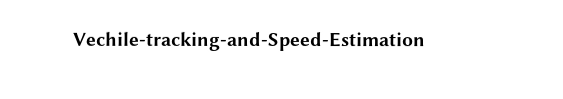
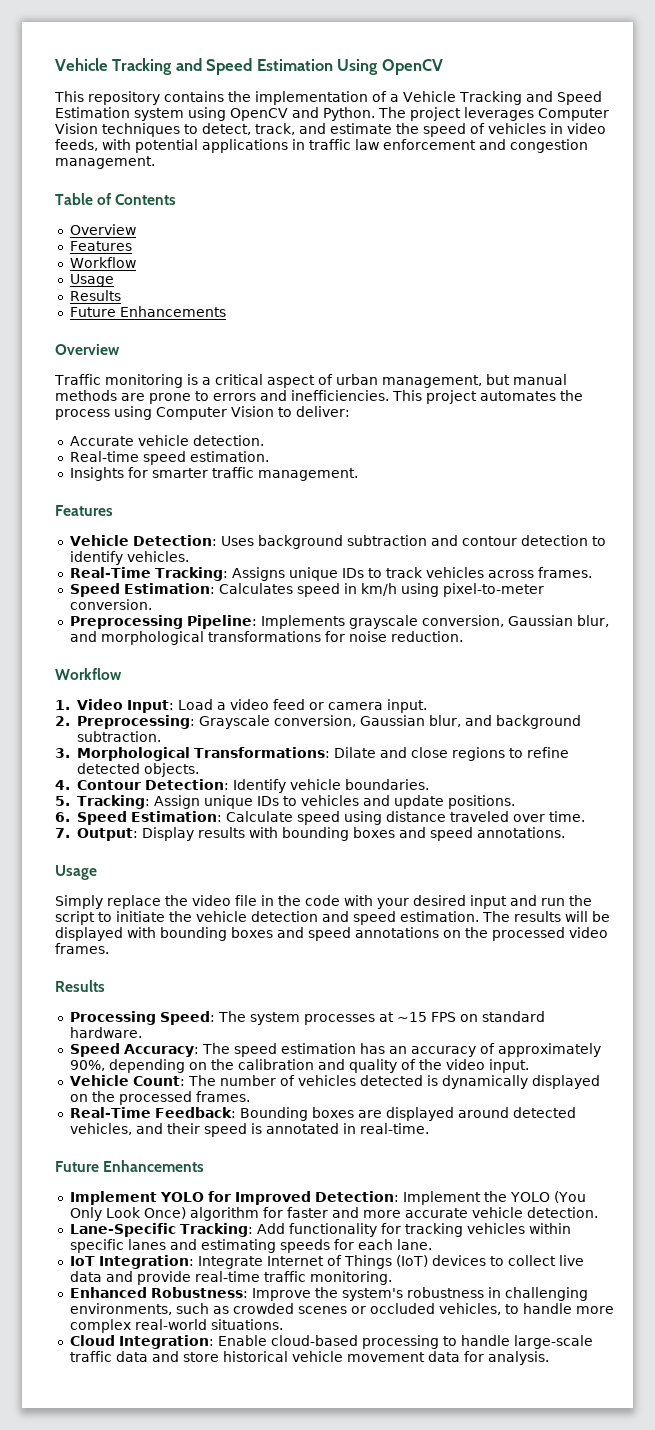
[72,31,426,52] Vechile-tracking-and-Speed-Estimation -> [55,58,443,75] [54,91,602,105] [55,107,609,121] [55,123,606,137] [55,139,588,153] [55,156,155,169] [55,193,177,205] [69,224,136,235] [69,241,132,251] [69,257,136,268] [69,274,114,287] [69,290,121,301] [69,306,226,317] [55,344,120,355] [54,374,567,388] [55,390,583,404] [55,406,350,420] [69,435,264,446] [69,451,269,465] [69,467,358,481] [55,505,113,516] [69,535,606,549] [69,551,189,565] [69,567,592,581] [69,583,544,597] [69,599,152,610] [69,615,609,629] [69,631,463,645] [55,668,122,680] [55,699,427,713] [55,715,581,729] [76,731,161,742] [55,747,569,761] [76,763,199,777] [55,779,429,793] [55,795,515,809] [55,811,585,825] [55,827,565,841] [55,865,97,880] [55,895,592,909] [55,911,610,925] [55,927,608,941] [55,943,109,954] [55,980,105,992] [69,1011,545,1025] [69,1027,142,1038] [69,1043,601,1057] [69,1059,529,1073] [69,1075,600,1089] [69,1091,250,1105] [69,1107,576,1121] [69,1123,429,1137] [55,1160,205,1172] [69,1191,586,1205] [69,1207,598,1221] [69,1223,571,1237] [69,1239,432,1253] [69,1255,584,1269] [69,1271,392,1285] [69,1287,588,1301] [69,1303,614,1315] [69,1319,283,1333] [69,1335,593,1349] [69,1351,549,1365] Vehicle Tracking and Speed Estimation Using OpenCV // This repository contains the implementation of a Vehicle Tracking and Speed Estimation system using OpenCV and Python. The project leverages Computer Vision techniques to detect, track, and estimate the speed of vehicles in video feeds, with potential applications in traffic law enforcement and congestion management. // Table of Contents // Overview // Features // Workflow // Usage // Results // Future Enhancements // Overview // Traffic monitoring is a critical aspect of urban management, but manual methods are prone to errors and inefficiencies. This project automates the process using Computer Vision to deliver: // Accurate vehicle detection. // Real-time speed estimation. // Insights for smarter traffic management. // Features // Vehicle Detection: Uses background subtraction and contour detection to identify vehicles. // Real-Time Tracking: Assigns unique IDs to track vehicles across frames. // Speed Estimation: Calculates speed in km/h using pixel-to-meter conversion. // Preprocessing Pipeline: Implements grayscale conversion, Gaussian blur, and morphological transformations for noise reduction. // Workflow // 1. Video Input: Load a video feed or camera input. // 2. Preprocessing: Grayscale conversion, Gaussian blur, and background subtraction. // 3. Morphological Transformations: Dilate and close regions to refine detected objects. // 4. Contour Detection: Identify vehicle boundaries. // 5. Tracking: Assign unique IDs to vehicles and update positions. // 6. Speed Estimation: Calculate speed using distance traveled over time. // 7. Output: Display results with bounding boxes and speed annotations. // Usage // Simply replace the video file in the code with your desired input and run the script to initiate the vehicle detection and speed estimation. The results will be displayed with bounding boxes and speed annotations on the processed video frames. // Results // Processing Speed: The system processes at ~15 FPS on standard hardware. // Speed Accuracy: The speed estimation has an accuracy of approximately 90%, depending on the calibration and quality of the video input. // Vehicle Count: The number of vehicles detected is dynamically displayed on the processed frames. // Real-Time Feedback: Bounding boxes are displayed around detected vehicles, and their speed is annotated in real-time. // Future Enhancements // Implement YOLO for Improved Detection: Implement the YOLO (You Only Look Once) algorithm for faster and more accurate vehicle detection. // Lane-Specific Tracking: Add functionality for tracking vehicles within specific lanes and estimating speeds for each lane. // IoT Integration: Integrate Internet of Things (IoT) devices to collect live data and provide real-time traffic monitoring. // Enhanced Robustness: Improve the system's robustness in challenging environments, such as crowded scenes or occluded vehicles, to handle more complex real-world situations. // Cloud Integration: Enable cloud-based processing to handle large-scale traffic data and store historical vehicle movement data for analysis.

